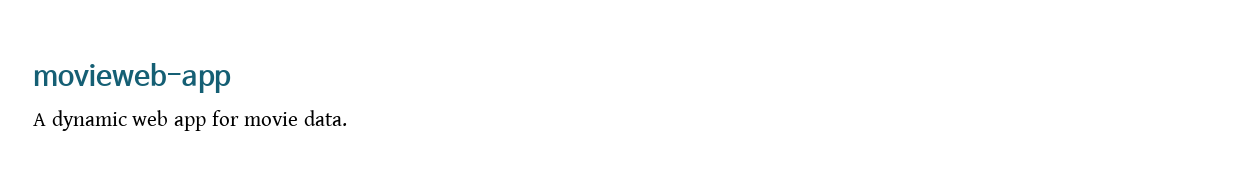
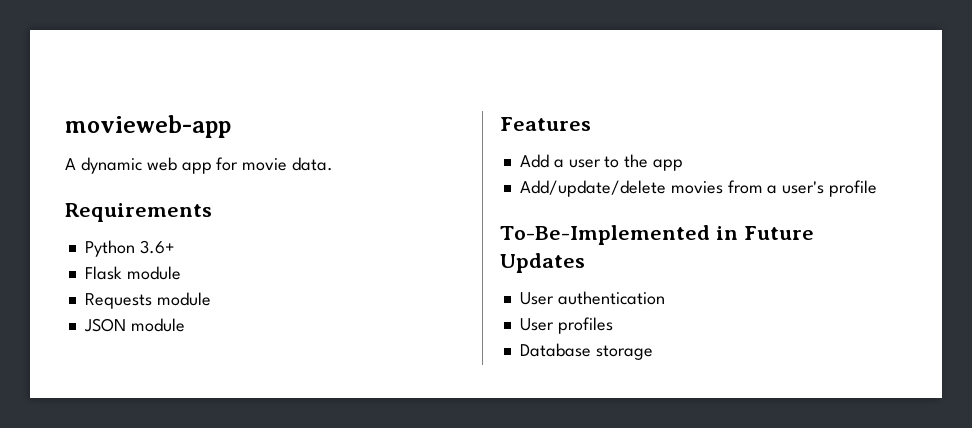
(348, 118) none -> [65,203,212,222] [84,240,175,257] [84,266,181,280] [84,292,211,309] [83,318,185,332] [500,117,591,131] [519,154,684,171] [519,180,878,197] [500,225,814,245] [500,253,585,273] [519,291,665,305] [519,317,613,334] [519,343,653,360] // Requirements // Python 3.6+ // Flask module // Requests module // JSON module // Features // Add a user to the app // Add/update/delete movies from a user's profile // To-Be-Implemented in Future Updates // User authentication // User profiles // Database storage

